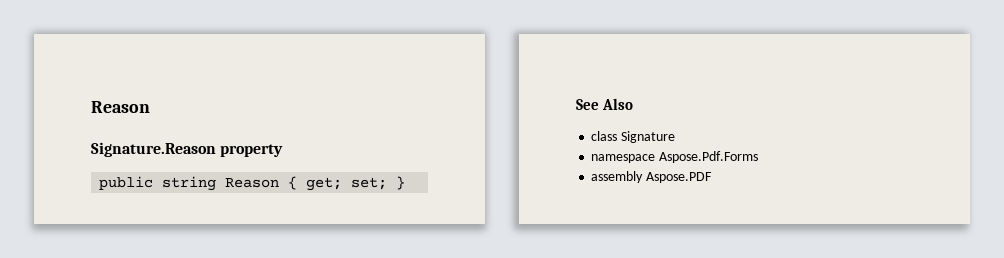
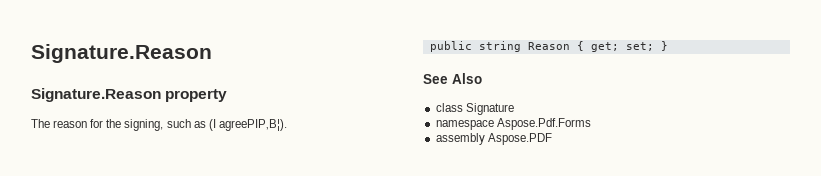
[91,101,150,113] Reason -> [31,44,212,63] Signature.Reason
(284, 150) none -> [31,119,287,131] // The reason for the signing, such as (I agreeРІР‚В¦).

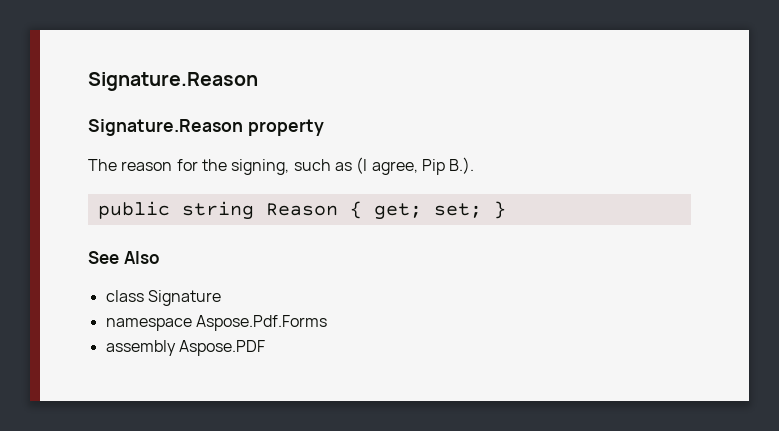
[218,119,287,131] agreeРІР‚В¦). -> [371,157,475,175] agree, Pip B.).

